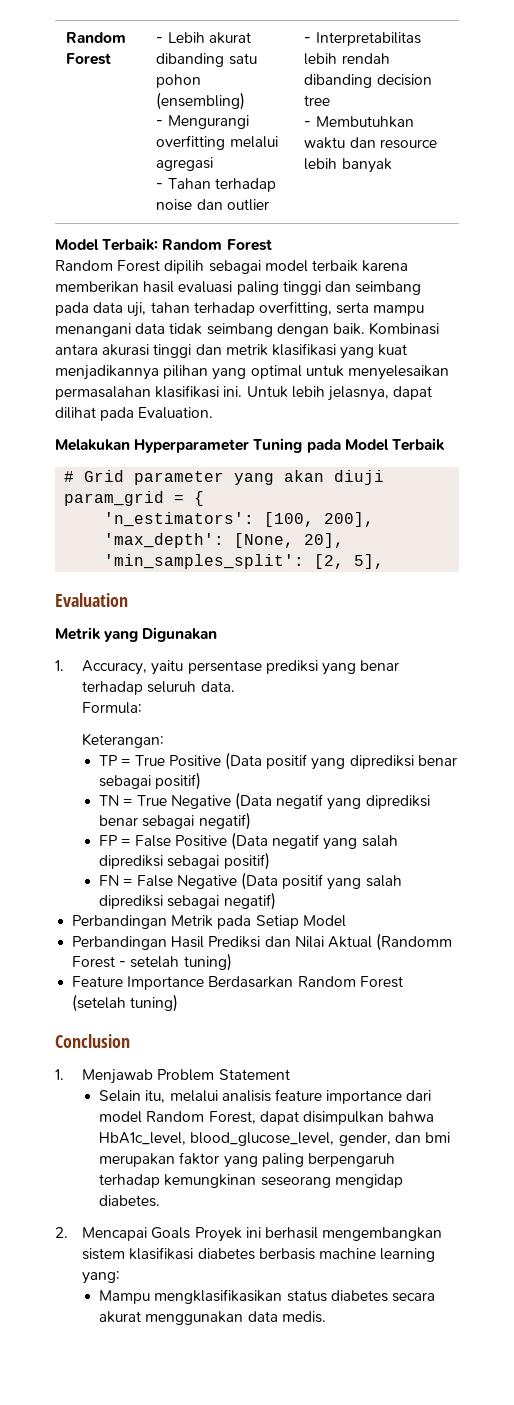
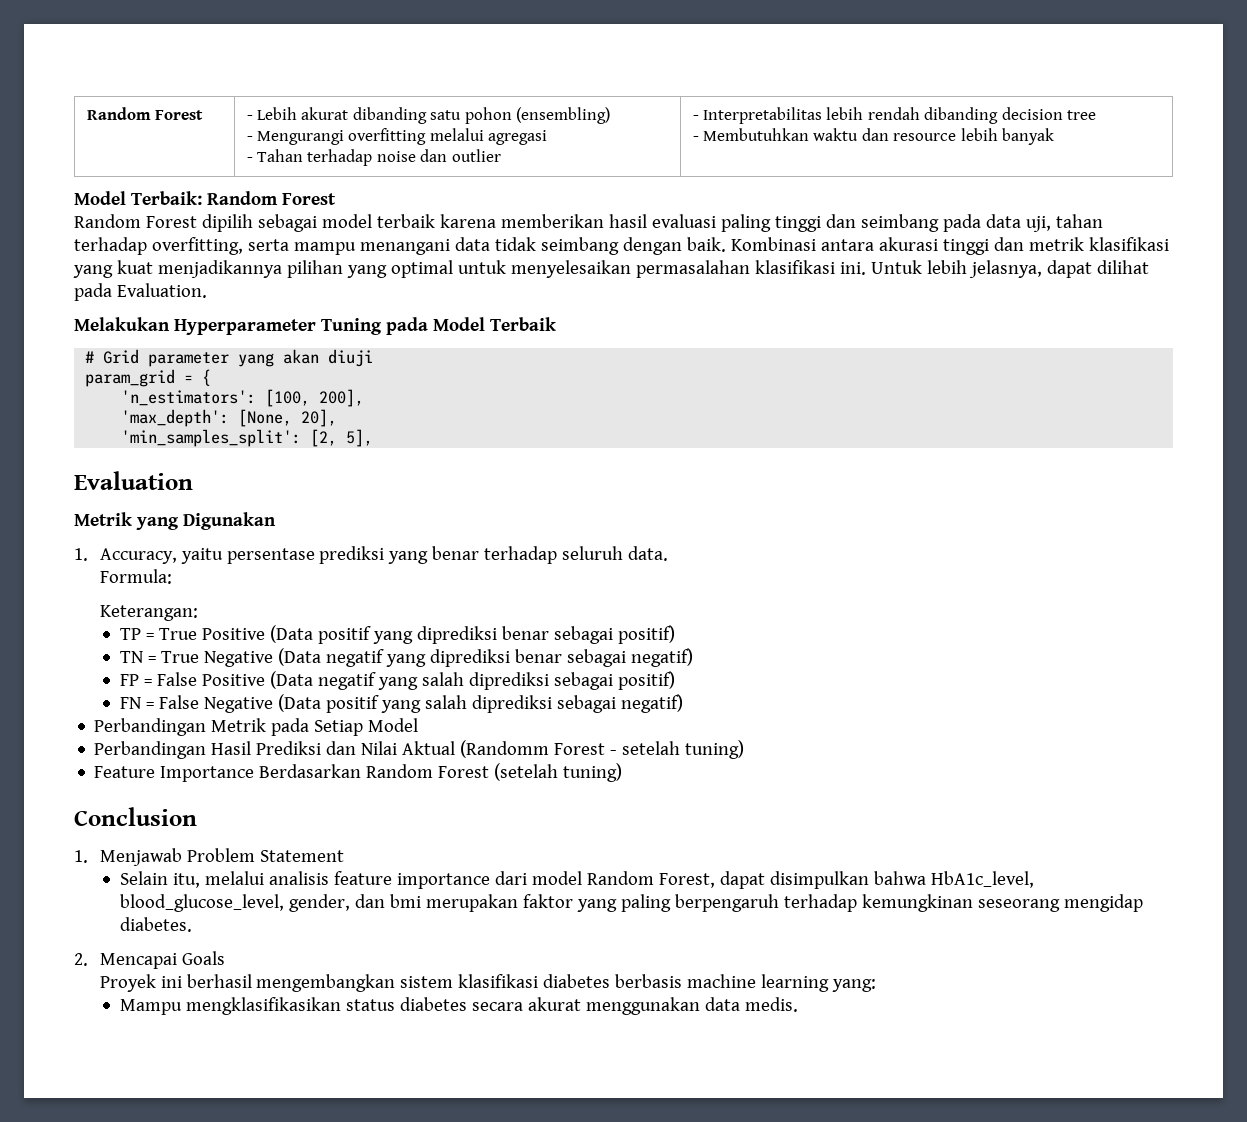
(191, 1233) none -> (225, 958) //

